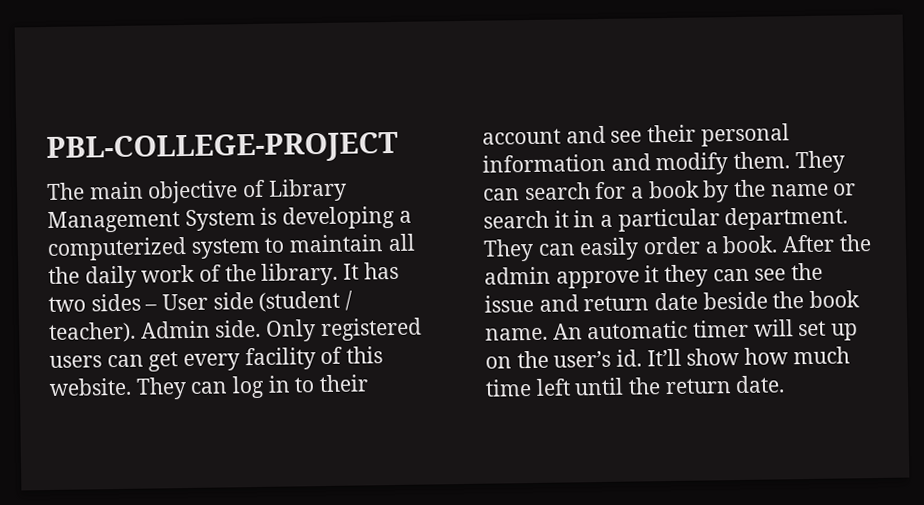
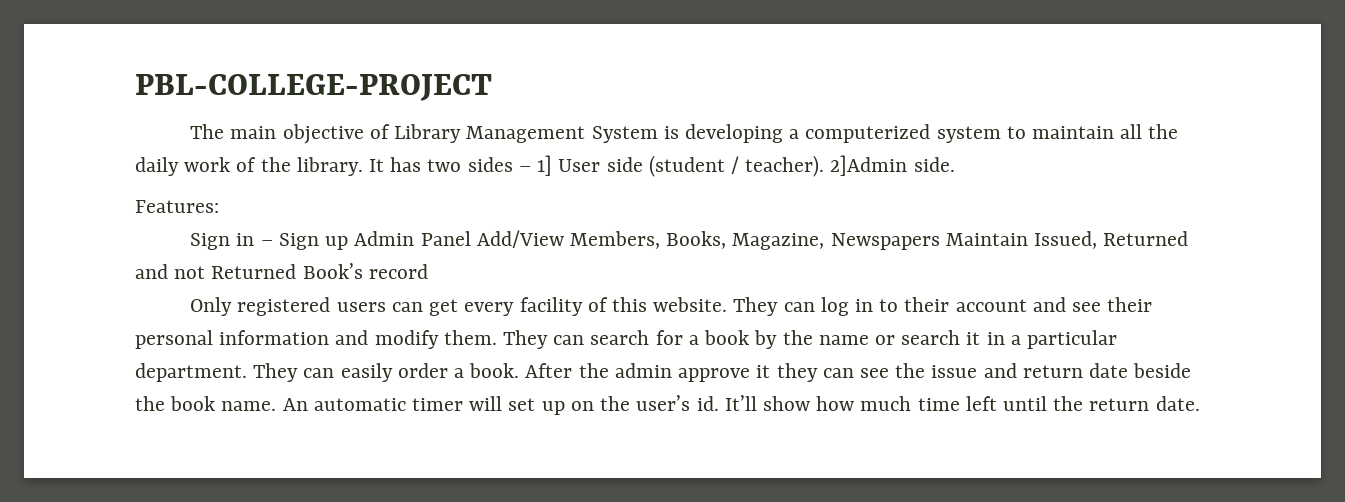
(158, 307) none -> [537,155,553,176] 1]
[139,319,262,339] Admin side. -> [830,155,955,176] [135,200,219,213] [190,230,1189,250] [135,263,428,279] 2]Admin side. // Features: // Sign in – Sign up Admin Panel Add/View Members, Books, Magazine, Newspapers Maintain Issued, Returned and not Returned Book’s record //

